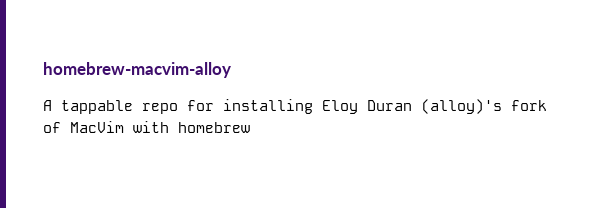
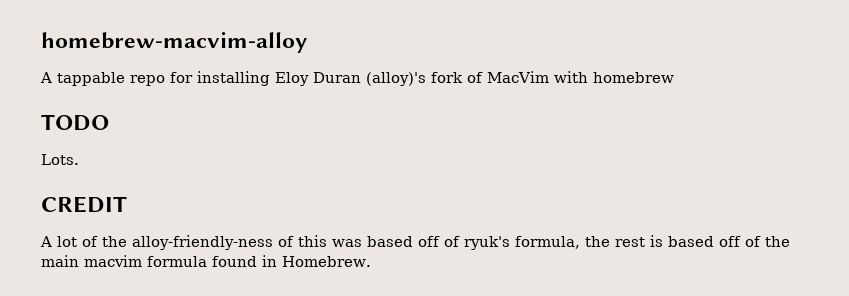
(250, 127) none -> [41,114,109,131] [41,154,79,165] [41,196,127,213] [40,235,790,250] [41,255,371,267] // TODO // Lots. // CREDIT // A lot of the alloy-friendly-ness of this was based off of ryuk's formula, the rest is based off of the main macvim formula found in Homebrew.

